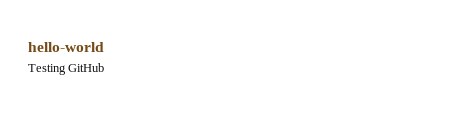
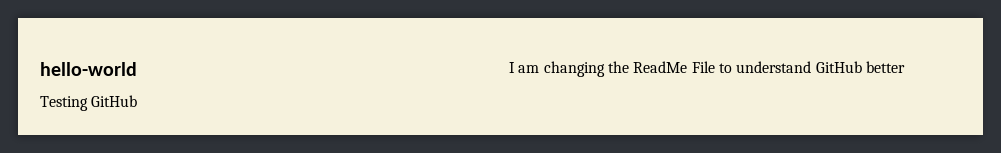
(105, 67) none -> [509,61,905,77] // I am changing the ReadMe File to understand GitHub better

